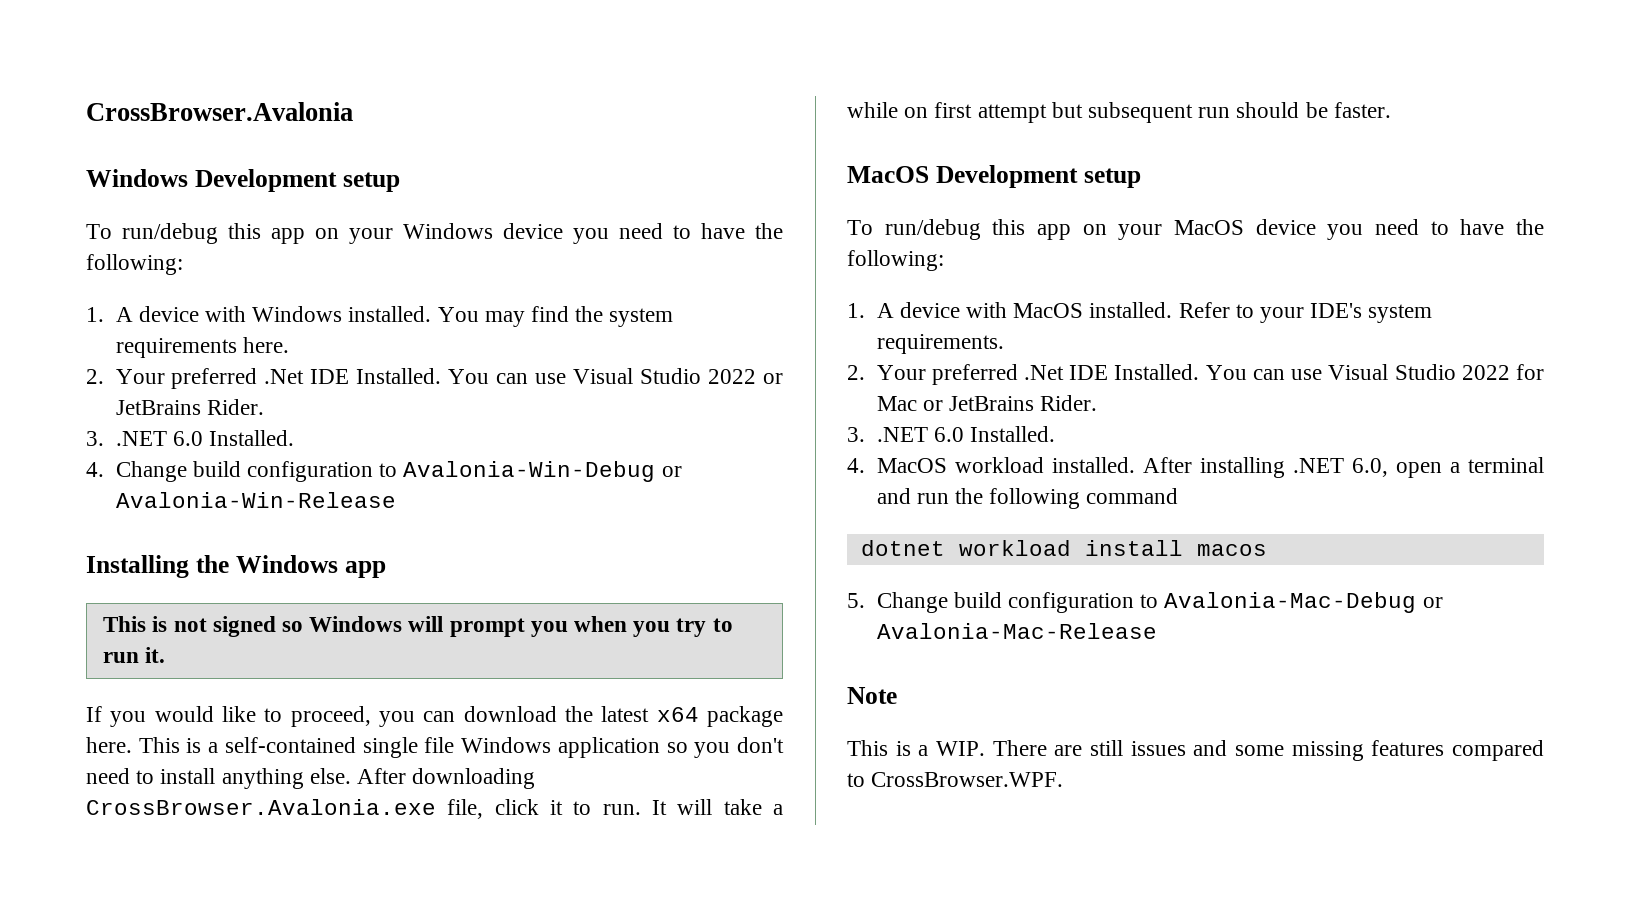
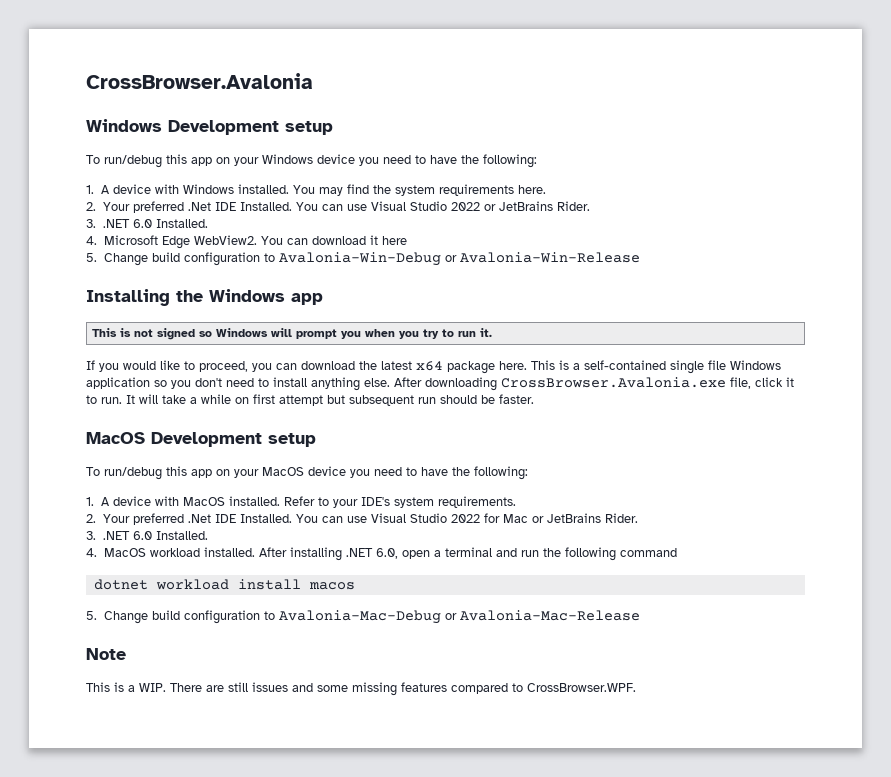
(104, 469) none -> [103,235,407,249] [86,253,97,262] Microsoft Edge WebView2. You can download it here // 5.

